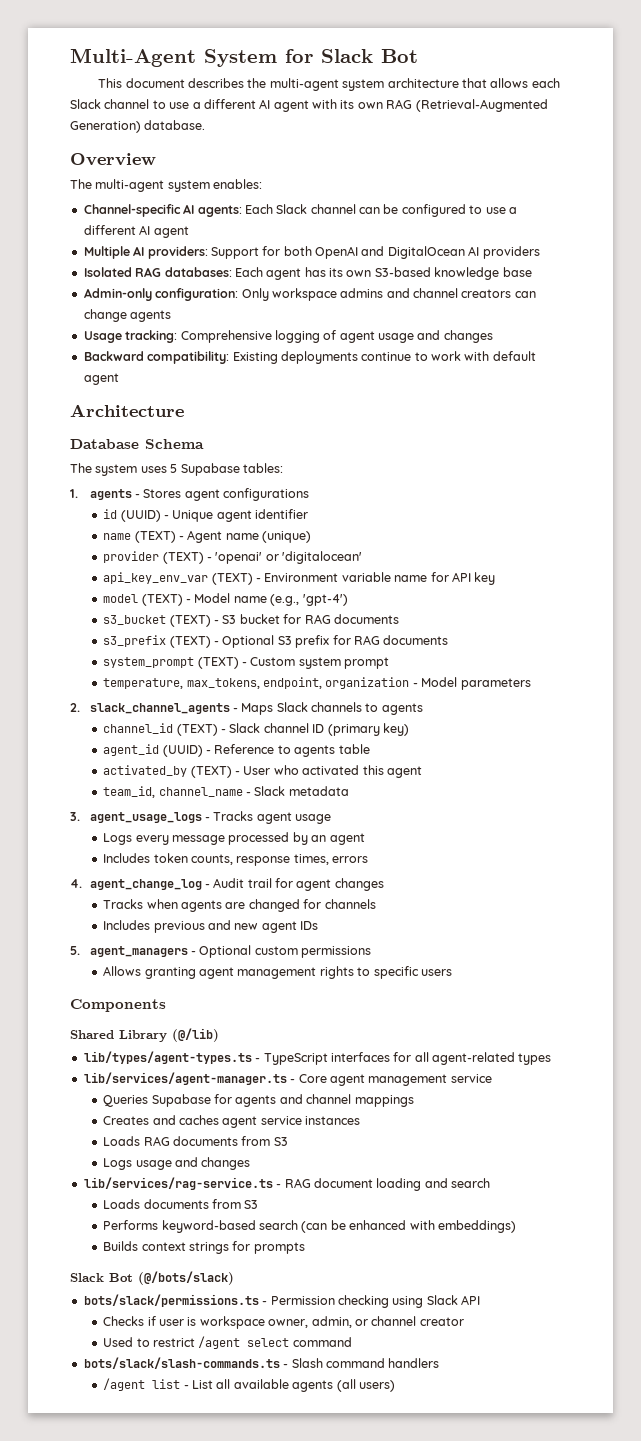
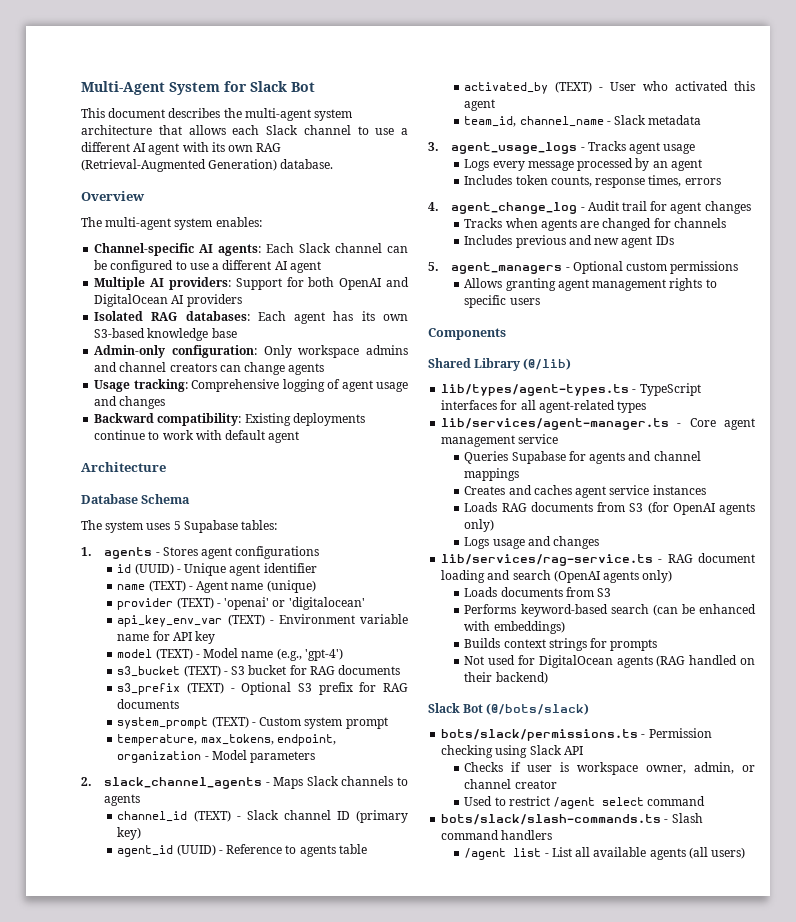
(288, 1141) none -> [647,502,755,515] [464,519,495,532] (for OpenAI agents only)
(490, 1183) none -> [553,570,673,583] (OpenAI agents only)
(305, 1248) none -> [464,655,755,668] [464,672,548,684] // Not used for DigitalOcean agents (RAG handled on their backend)

